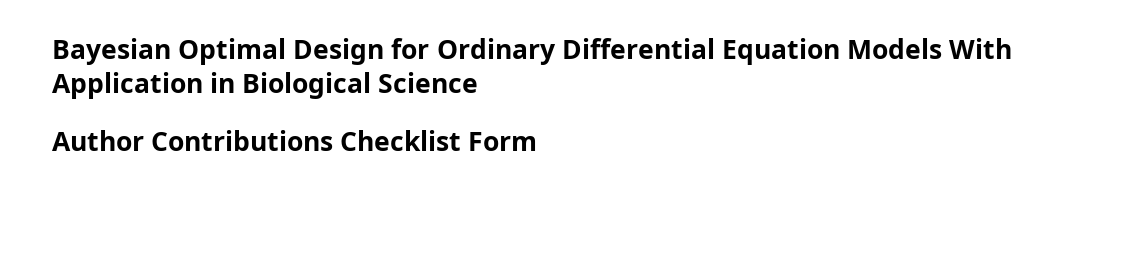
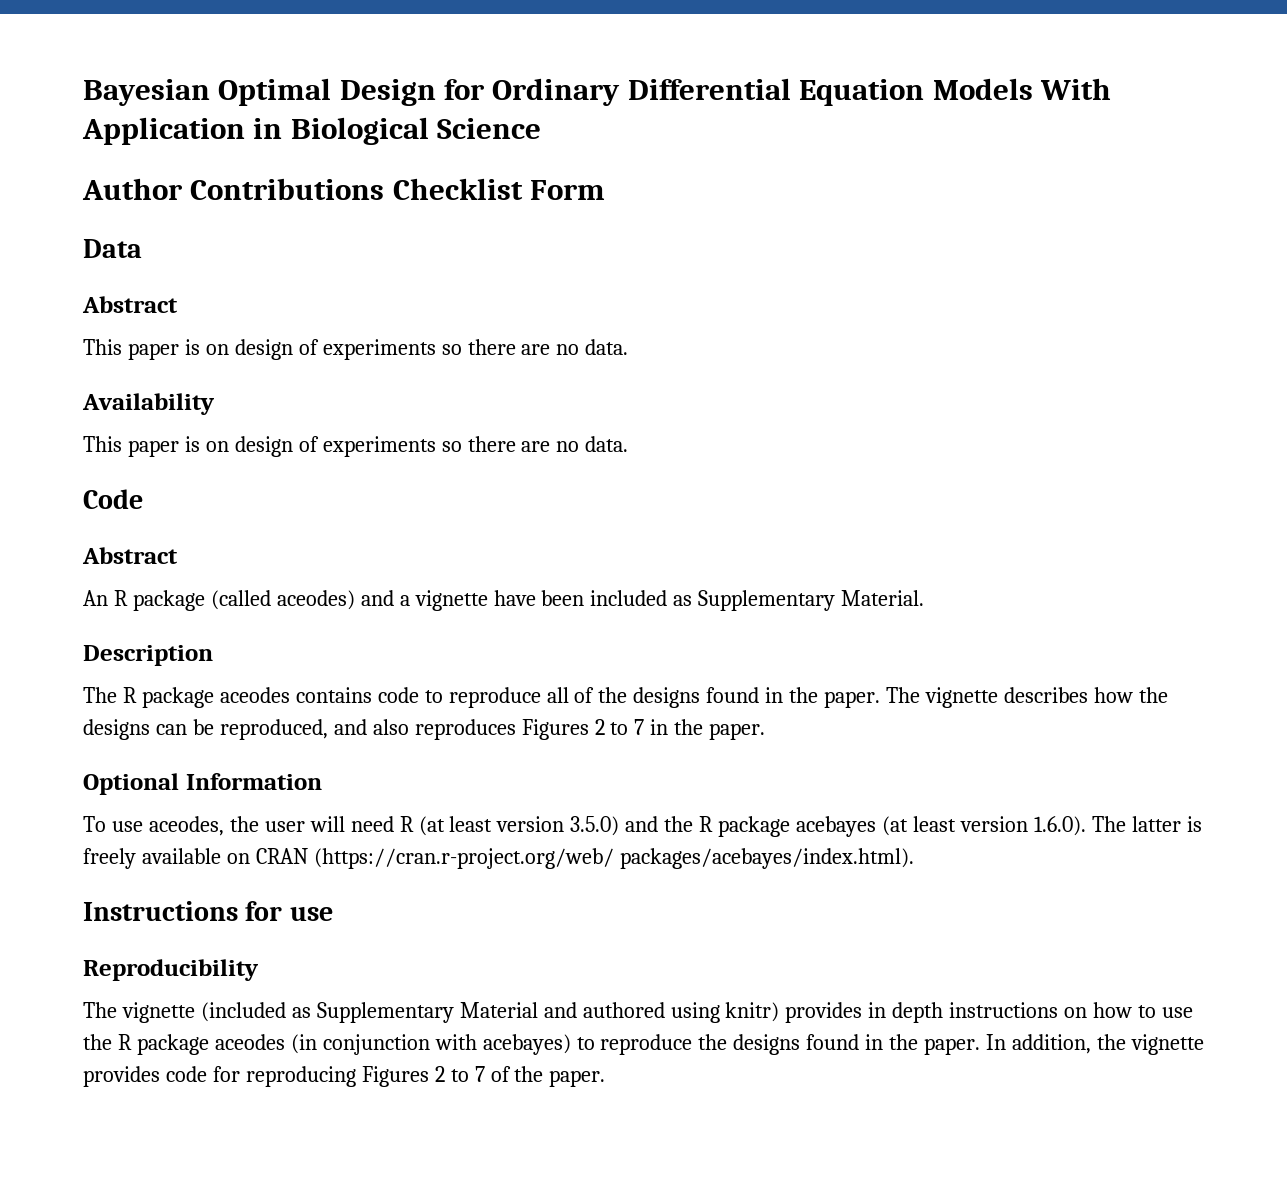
(538, 141) none -> [83,239,142,258] [82,296,178,313] [83,339,629,360] [82,393,215,415] [83,436,629,457] [83,489,143,509] [82,547,178,564] [83,590,925,611] [83,645,213,666] [83,687,1168,708] [83,719,766,740] [83,773,322,795] [83,816,1202,837] [83,848,914,869] [83,901,333,921] [83,959,259,981] [83,1002,1193,1023] [83,1034,1204,1055] [83,1066,606,1087] // Data // Abstract // This paper is on design of experiments so there are no data. // Availability // This paper is on design of experiments so there are no data. // Code // Abstract // An R package (called aceodes) and a vignette have been included as Supplementary Material. // Description // The R package aceodes contains code to reproduce all of the designs found in the paper. The vignette describes how the designs can be reproduced, and also reproduces Figures 2 to 7 in the paper. // Optional Information // To use aceodes, the user will need R (at least version 3.5.0) and the R package acebayes (at least version 1.6.0). The latter is freely available on CRAN (https://cran.r-project.org/web/ packages/acebayes/index.html). // Instructions for use // Reproducibility // The vignette (included as Supplementary Material and authored using knitr) provides in depth instructions on how to use the R package aceodes (in conjunction with acebayes) to reproduce the designs found in the paper. In addition, the vignette provides code for reproducing Figures 2 to 7 of the paper.

